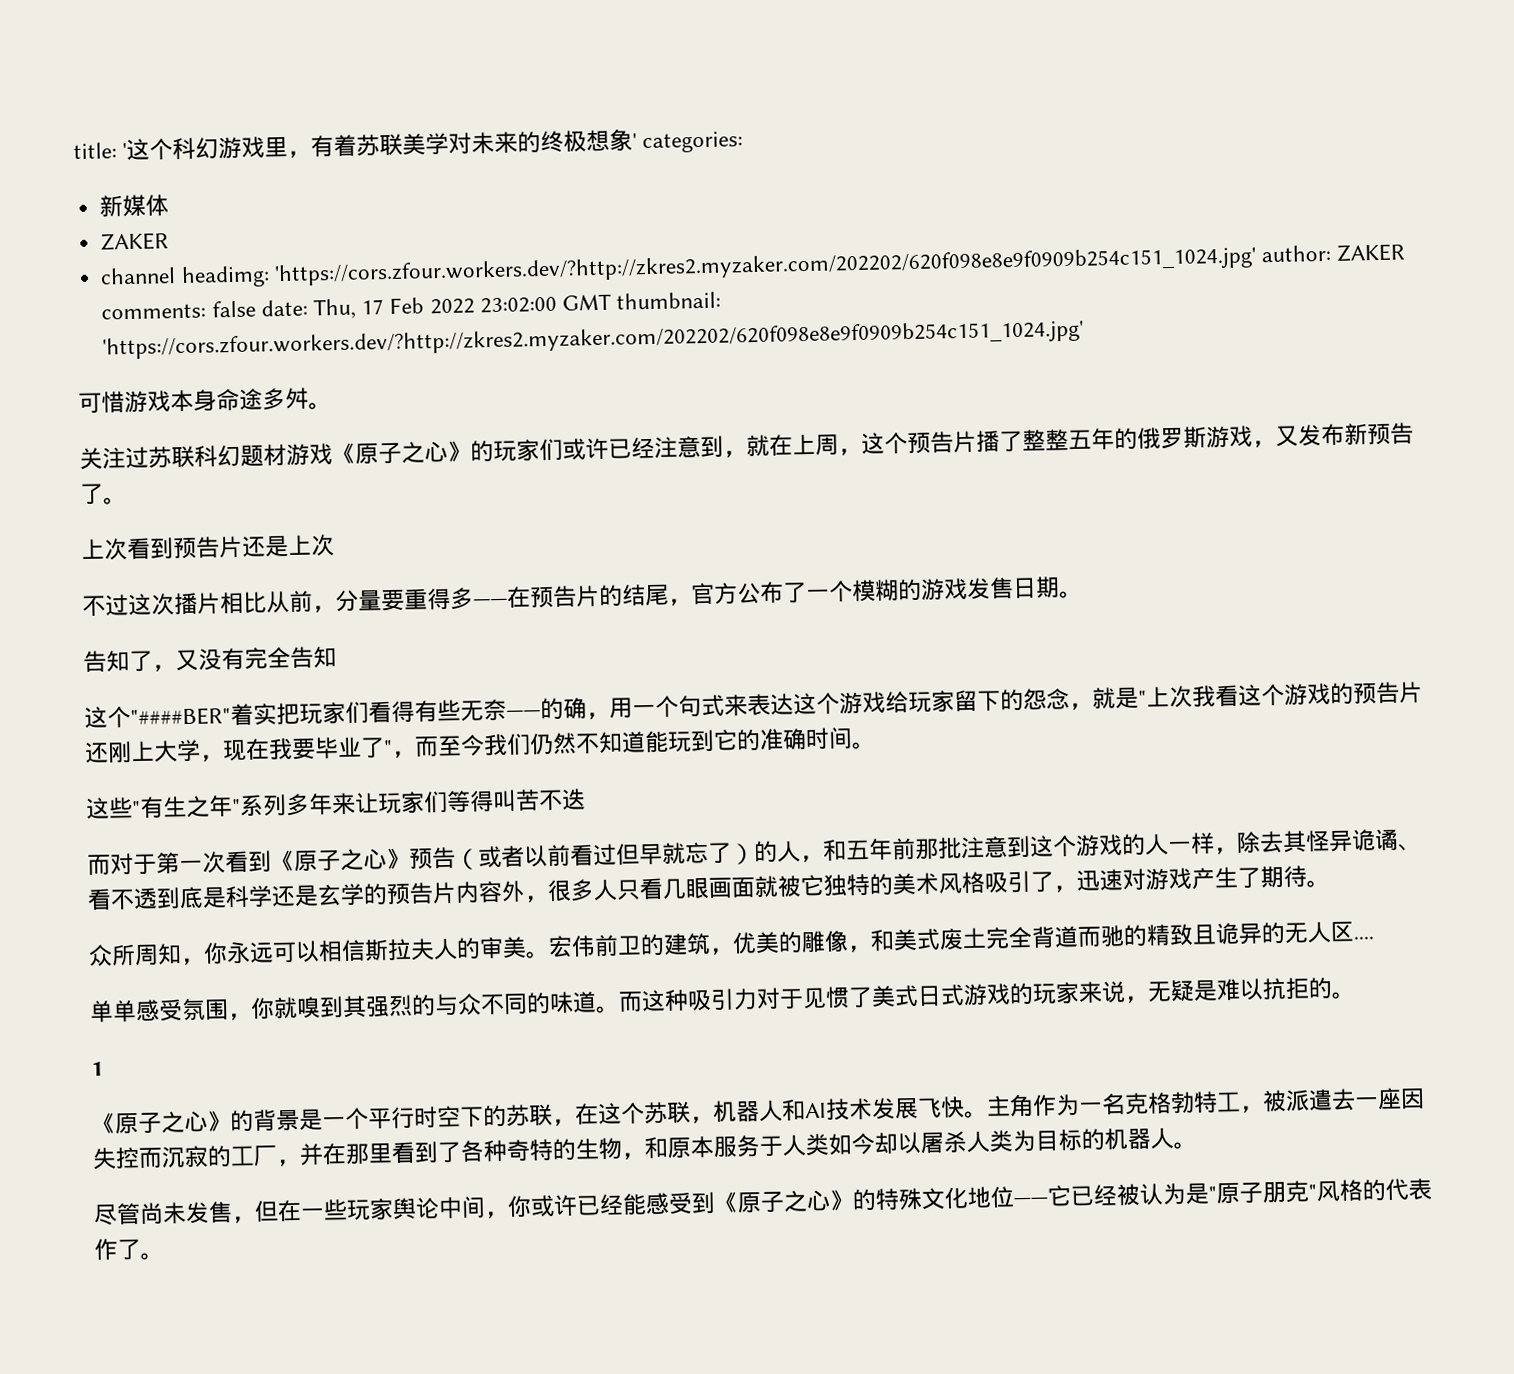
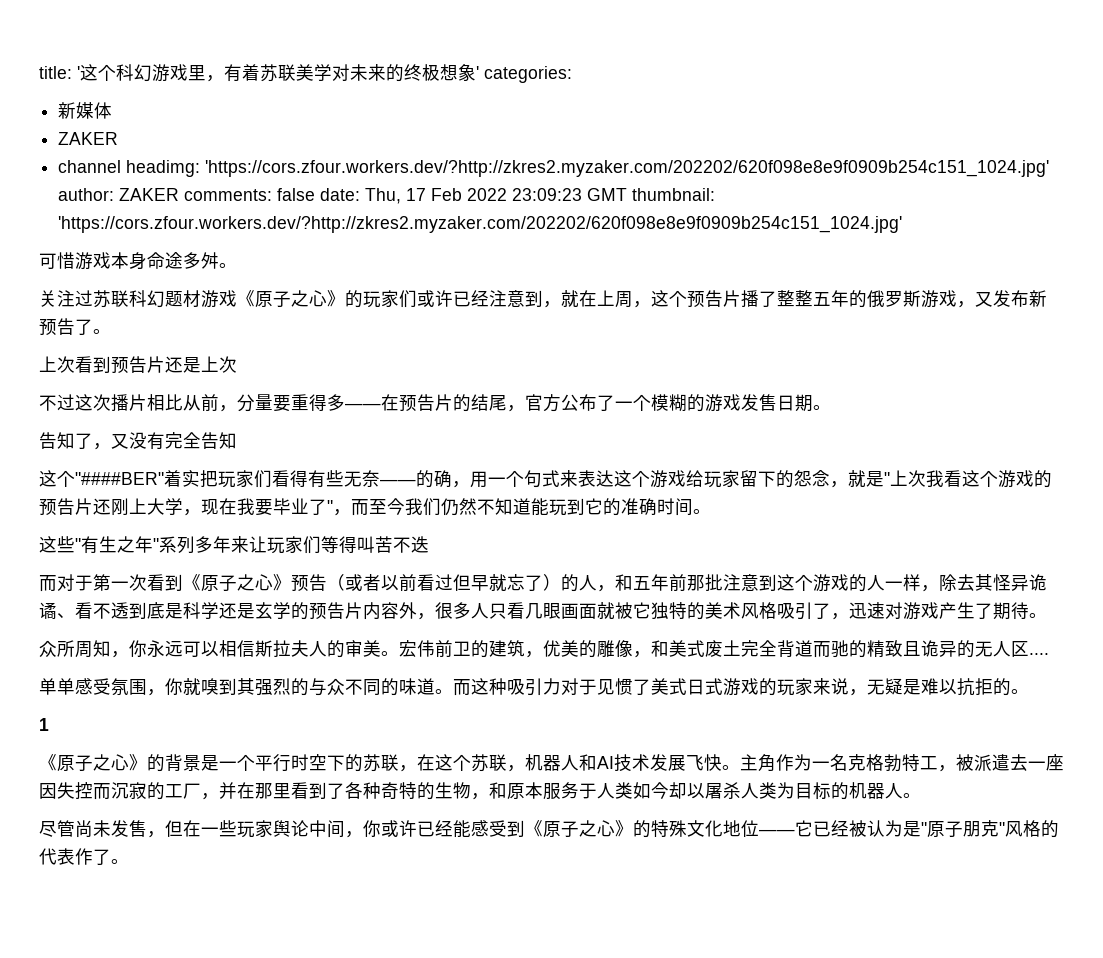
[479,296,557,314] 23:02:00 -> [512,188,583,201] 23:09:23

